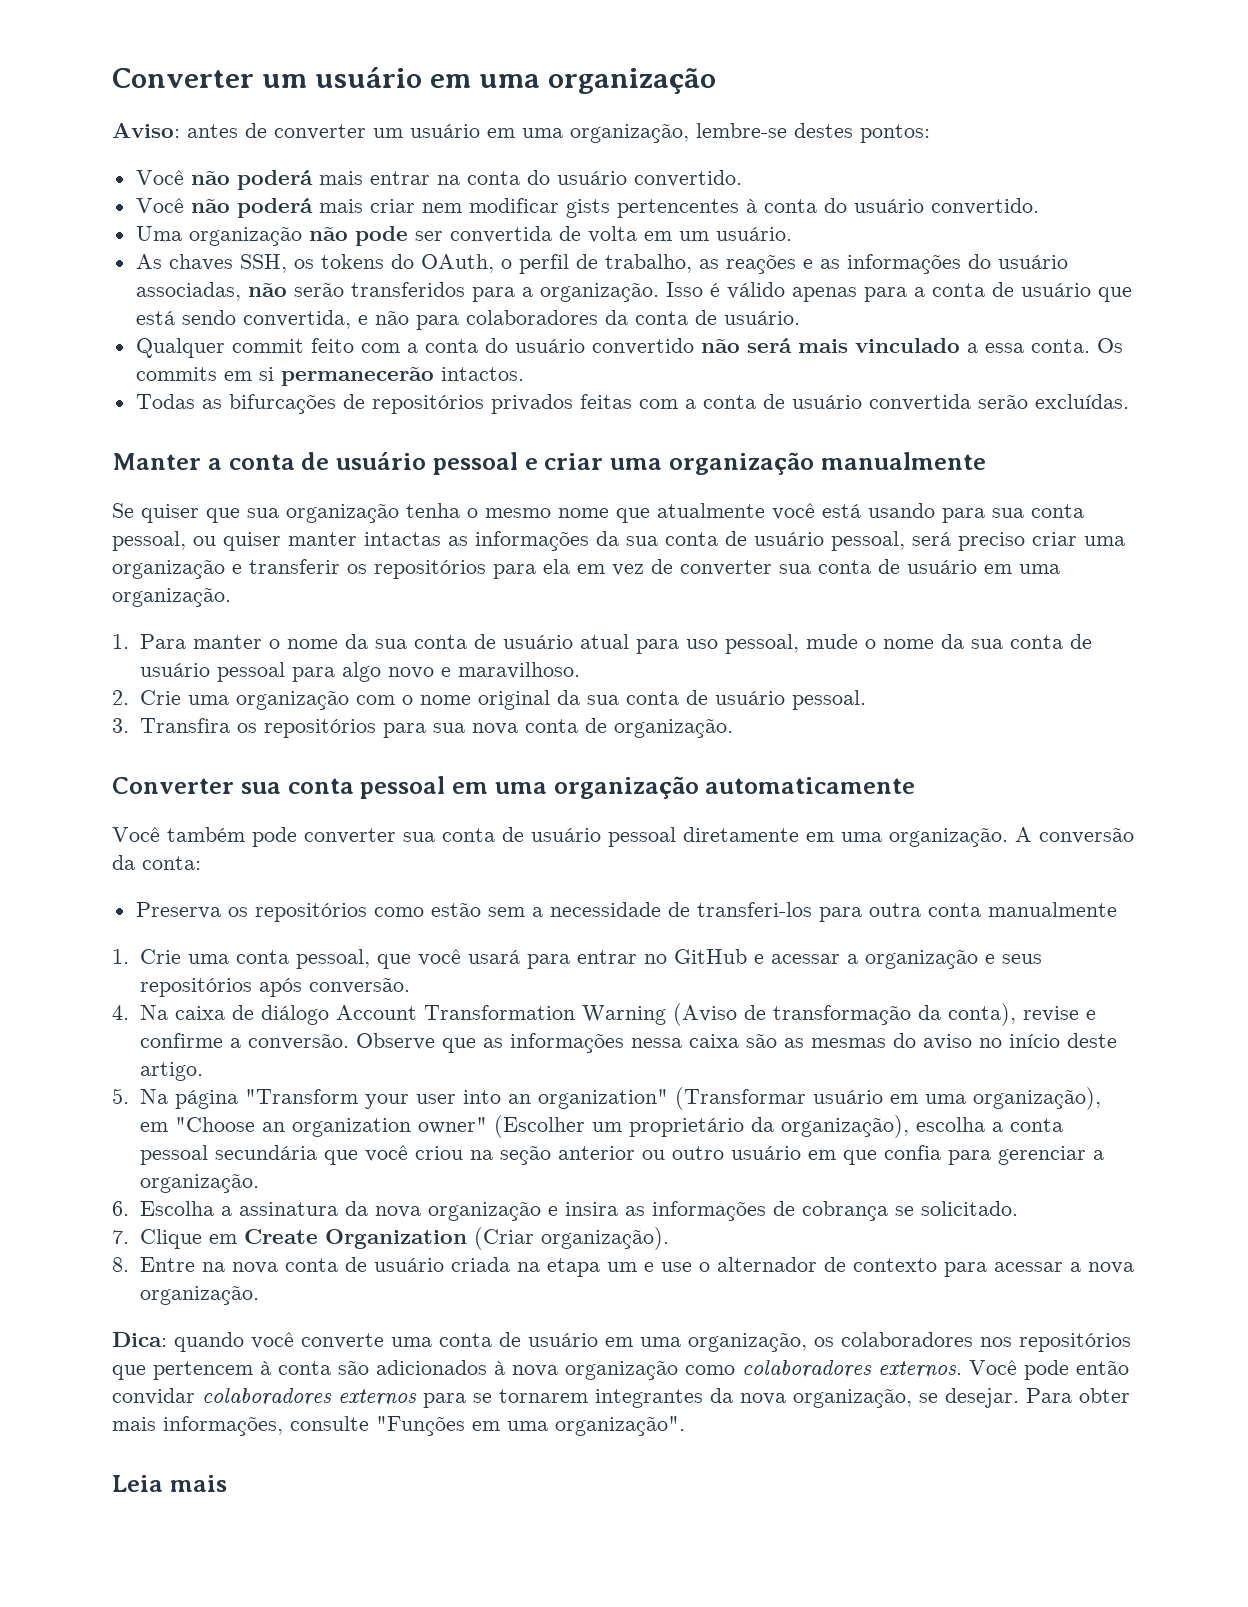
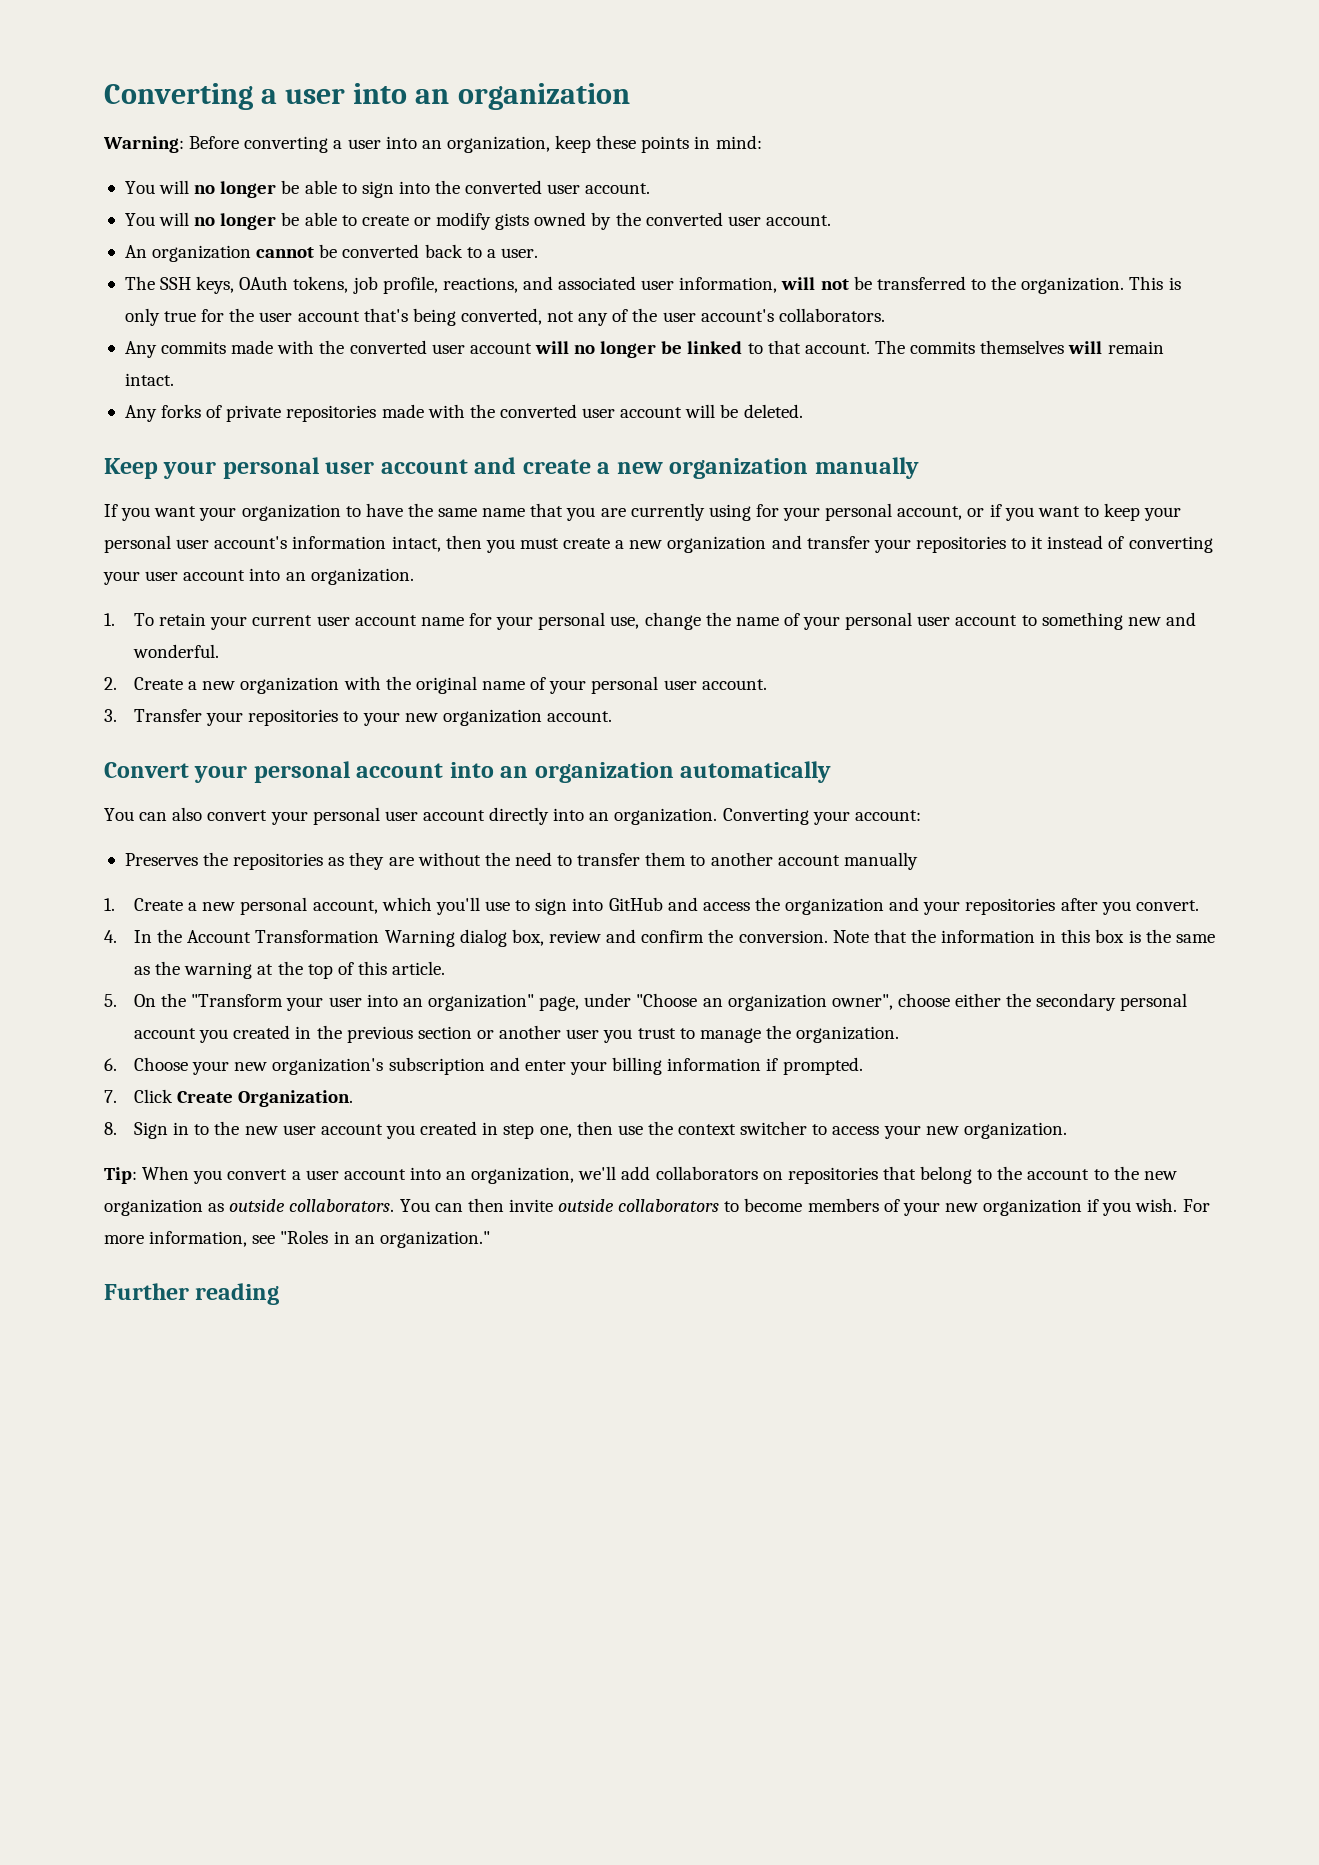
[112,67,716,94] [112,123,930,143] [135,170,742,190] [135,198,1039,218] [135,226,792,246] [135,254,1068,274] [135,282,1132,302] [135,310,800,330] [135,338,1123,358] [135,367,524,386] [135,394,1129,414] [112,452,986,475] [112,503,1084,523] [112,531,1125,551] [112,559,1060,579] [112,587,231,607] [112,634,1093,654] [140,662,581,682] [112,690,867,710] [112,718,734,738] [112,776,916,799] [112,827,1134,847] [112,855,201,870] [135,902,1117,922] [112,949,1043,969] [140,977,411,997] [112,1003,1097,1026] [140,1033,1118,1053] [140,1062,204,1081] Converter um usuário em uma organização // Aviso: antes de converter um usuário em uma organização, lembre-se destes pontos: // Você não poderá mais entrar na conta do usuário convertido. // Você não poderá mais criar nem modificar gists pertencentes à conta do usuário convertido. // Uma organização não pode ser convertida de volta em um usuário. // As chaves SSH, os tokens do OAuth, o perfil de trabalho, as reações e as informações do usuário associadas, não serão transferidos para a organização. Isso é válido apenas para a conta de usuário que está sendo convertida, e não para colaboradores da conta de usuário. // Qualquer commit feito com a conta do usuário convertido não será mais vinculado a essa conta. Os commits em si permanecerão intactos. // Todas as bifurcações de repositórios privados feitas com a conta de usuário convertida serão excluídas. // Manter a conta de usuário pessoal e criar uma organização manualmente // Se quiser que sua organização tenha o mesmo nome que atualmente você está usando para sua conta pessoal, ou quiser manter intactas as informações da sua conta de usuário pessoal, será preciso criar uma organização e transferir os repositórios para ela em vez de converter sua conta de usuário em uma organização. // 1. Para manter o nome da sua conta de usuário atual para uso pessoal, mude o nome da sua conta de usuário pessoal para algo novo e maravilhoso. // 2. Crie uma organização com o nome original da sua conta de usuário pessoal. // 3. Transfira os repositórios para sua nova conta de organização. // Converter sua conta pessoal em uma organização automaticamente // Você também pode converter sua conta de usuário pessoal diretamente em uma organização. A conversão da conta: // Preserva os repositórios como estão sem a necessidade de transferi-los para outra conta manualmente // 1. Crie uma conta pessoal, que você usará para entrar no GitHub e acessar a organização e seus repositórios após conversão. // 4. Na caixa de diálogo Account Transformation Warning (Aviso de transformação da conta), revise e confirme a conversão. Observe que as informações nessa caixa são as mesmas do aviso no início deste artigo. -> [104,83,630,110] [103,135,762,153] [124,180,651,198] [124,212,831,230] [124,244,538,262] [124,276,1181,294] [124,308,885,326] [124,340,1164,358] [124,373,174,386] [124,404,803,422] [104,457,919,479] [104,503,1182,521] [104,535,1213,553] [103,568,414,585] [104,612,1196,630] [133,644,220,658] [104,676,767,694] [104,709,613,726] [104,761,832,783] [104,807,921,825] [124,852,918,870] [104,897,1199,915] [104,929,1215,947] [134,961,446,979] Converting a user into an organization // Warning: Before converting a user into an organization, keep these points in mind: // You will no longer be able to sign into the converted user account. // You will no longer be able to create or modify gists owned by the converted user account. // An organization cannot be converted back to a user. // The SSH keys, OAuth tokens, job profile, reactions, and associated user information, will not be transferred to the organization. This is only true for the user account that's being converted, not any of the user account's collaborators. // Any commits made with the converted user account will no longer be linked to that account. The commits themselves will remain intact. // Any forks of private repositories made with the converted user account will be deleted. // Keep your personal user account and create a new organization manually // If you want your organization to have the same name that you are currently using for your personal account, or if you want to keep your personal user account's information intact, then you must create a new organization and transfer your repositories to it instead of converting your user account into an organization. // 1. To retain your current user account name for your personal use, change the name of your personal user account to something new and wonderful. // 2. Create a new organization with the original name of your personal user account. // 3. Transfer your repositories to your new organization account. // Convert your personal account into an organization automatically // You can also convert your personal user account directly into an organization. Converting your account: // Preserves the repositories as they are without the need to transfer them to another account manually // 1. Create a new personal account, which you'll use to sign into GitHub and access the organization and your repositories after you convert. // 4. In the Account Transformation Warning dialog box, review and confirm the conversion. Note that the information in this box is the same as the warning at the top of this article.
[140,1089,239,1109] Na página -> [134,993,187,1007] On the
[675,1087,1102,1110] [140,1115,1064,1138] [140,1145,1105,1165] [140,1173,260,1193] [112,1201,1019,1221] [112,1227,670,1250] [112,1257,1135,1277] [140,1285,260,1305] [112,1332,1131,1352] [112,1360,1129,1380] [112,1388,1130,1408] [112,1416,685,1436] [112,1475,227,1492] (Transformar usuário em uma organização), em "Choose an organization owner" (Escolher um proprietário da organização), escolha a conta pessoal secundária que você criou na seção anterior ou outro usuário em que confia para gerenciar a organização. // 6. Escolha a assinatura da nova organização e insira as informações de cobrança se solicitado. // 7. Clique em Create Organization (Criar organização). // 8. Entre na nova conta de usuário criada na etapa um e use o alternador de contexto para acessar a nova organização. // Dica: quando você converte uma conta de usuário em uma organização, os colaboradores nos repositórios que pertencem à conta são adicionados à nova organização como colaboradores externos. Você pode então convidar colaboradores externos para se tornarem integrantes da nova organização, se desejar. Para obter mais informações, consulte "Funções em uma organização". // Leia mais -> [539,993,1188,1011] [134,1025,900,1043] [104,1057,863,1075] [104,1089,354,1107] [104,1121,1067,1139] [104,1166,1177,1184] [104,1198,1210,1216] [104,1230,490,1248] [104,1283,280,1305] page, under "Choose an organization owner", choose either the secondary personal account you created in the previous section or another user you trust to manage the organization. // 6. Choose your new organization's subscription and enter your billing information if prompted. // 7. Click Create Organization. // 8. Sign in to the new user account you created in step one, then use the context switcher to access your new organization. // Tip: When you convert a user account into an organization, we'll add collaborators on repositories that belong to the account to the new organization as outside collaborators. You can then invite outside collaborators to become members of your new organization if you wish. For more information, see "Roles in an organization." // Further reading

